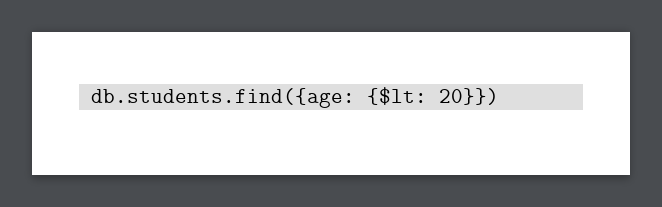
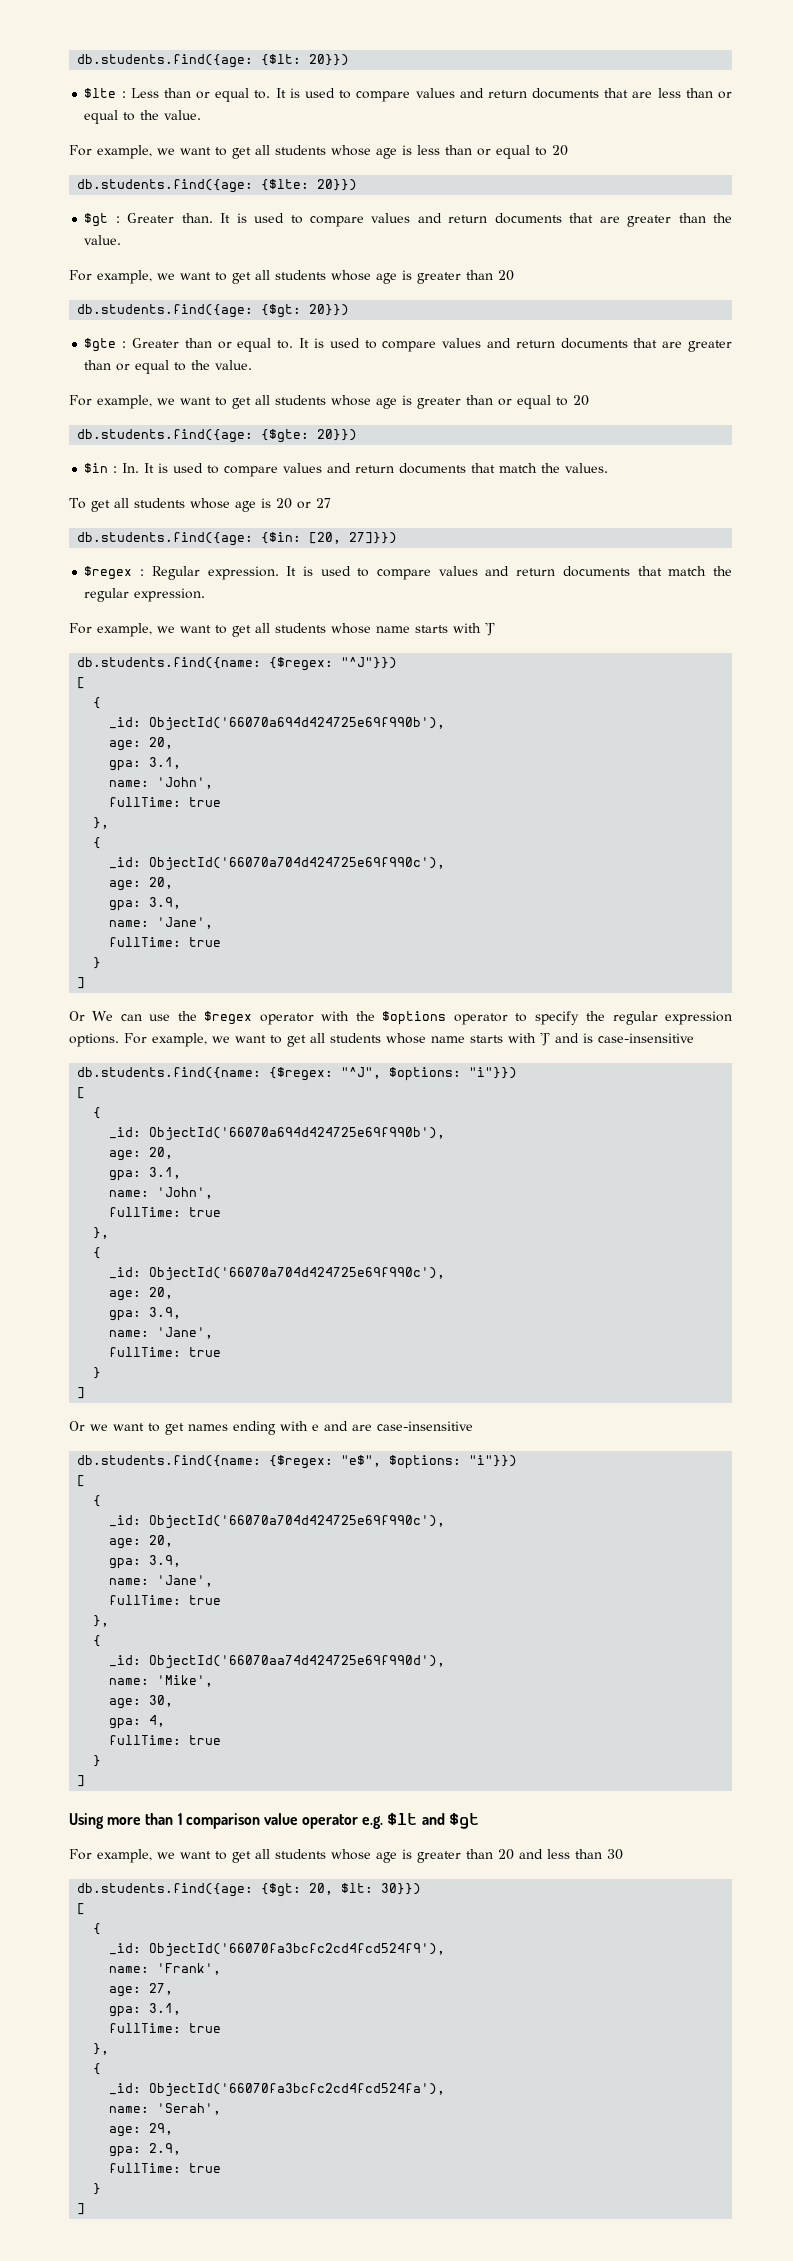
(499, 96) none -> [84,88,732,102] [84,110,202,124] [69,145,568,159] [77,179,358,193] [84,213,733,227] [84,235,122,245] [69,270,514,284] [77,304,350,318] [84,338,733,352] [84,360,253,374] [69,395,589,409] [77,429,358,443] [84,463,609,477] [69,498,331,512] [77,532,398,546] [84,566,732,580] [84,588,206,602] [69,622,495,637] [77,657,398,671] [77,677,86,689] [93,697,102,709] [109,717,446,731] [109,737,174,751] [109,757,182,771] [109,777,214,789] [109,797,222,807] [93,817,110,829] [93,837,102,849] [109,857,446,871] [109,877,174,891] [109,897,182,911] [109,917,214,929] [109,937,222,947] [93,957,102,969] [77,977,86,989] [69,1011,732,1025] [69,1032,694,1047] [77,1067,518,1081] [77,1087,86,1099] [93,1107,102,1119] [109,1127,446,1141] [109,1147,174,1161] [109,1167,182,1181] [109,1187,214,1199] [109,1207,222,1217] [93,1227,110,1239] [93,1247,102,1259] [109,1267,446,1281] [109,1287,174,1301] [109,1307,182,1321] [109,1327,214,1339] [109,1347,222,1357] [93,1367,102,1379] [77,1387,86,1399] [69,1421,473,1435] [77,1455,518,1469] [77,1475,86,1487] [93,1495,102,1507] [109,1515,446,1529] [109,1535,174,1549] [109,1555,182,1569] [109,1575,214,1587] [109,1595,222,1605] [93,1615,110,1627] [93,1635,102,1647] [109,1655,446,1669] [109,1675,214,1687] [109,1695,174,1709] [109,1715,166,1729] [109,1735,222,1745] [93,1755,102,1767] [77,1775,86,1787] [69,1813,479,1829] [69,1849,623,1863] [77,1883,422,1897] [77,1903,86,1915] [93,1923,102,1935] [109,1943,446,1957] [109,1963,222,1975] [109,1983,174,1997] [109,2003,182,2017] [109,2023,222,2033] [93,2043,110,2055] [93,2063,102,2075] [109,2083,446,2097] [109,2103,222,2115] [109,2123,174,2137] [109,2143,182,2157] [109,2163,222,2173] [93,2183,102,2195] [77,2203,86,2215] // $lte : Less than or equal to. It is used to compare values and return documents that are less than or equal to the value. // For example, we want to get all students whose age is less than or equal to 20 // db.students.find({age: {$lte: 20}}) // $gt : Greater than. It is used to compare values and return documents that are greater than the value. // For example, we want to get all students whose age is greater than 20 // db.students.find({age: {$gt: 20}}) // $gte : Greater than or equal to. It is used to compare values and return documents that are greater than or equal to the value. // For example, we want to get all students whose age is greater than or equal to 20 // db.students.find({age: {$gte: 20}}) // $in : In. It is used to compare values and return documents that match the values. // To get all students whose age is 20 or 27 // db.students.find({age: {$in: [20, 27]}}) // $regex : Regular expression. It is used to compare values and return documents that match the regular expression. // For example, we want to get all students whose name starts with 'J' // db.students.find({name: {$regex: "^J"}}) // [ // { // _id: ObjectId('66070a694d424725e69f990b'), // age: 20, // gpa: 3.1, // name: 'John', // fullTime: true // }, // { // _id: ObjectId('66070a704d424725e69f990c'), // age: 20, // gpa: 3.9, // name: 'Jane', // fullTime: true // } // ] // Or We can use the $regex operator with the $options operator to specify the regular expression options. For example, we want to get all students whose name starts with 'J' and is case-insensitive // db.students.find({name: {$regex: "^J", $options: "i"}}) // [ // { // _id: ObjectId('66070a694d424725e69f990b'), // age: 20, // gpa: 3.1, // name: 'John', // fullTime: true // }, // { // _id: ObjectId('66070a704d424725e69f990c'), // age: 20, // gpa: 3.9, // name: 'Jane', // fullTime: true // } // ] // Or we want to get names ending with e and are case-insensitive // db.students.find({name: {$regex: "e$", $options: "i"}}) // [ // { // _id: ObjectId('66070a704d424725e69f990c'), // age: 20, // gpa: 3.9, // name: 'Jane', // fullTime: true // }, // { // _id: ObjectId('66070aa74d424725e69f990d'), // name: 'Mike', // age: 30, // gpa: 4, // fullTime: true // } // ] // Using more than 1 comparison value operator e.g. $lt and $gt // For example, we want to get all students whose age is greater than 20 and less than 30 // db.students.find({age: {$gt: 20, $lt: 30}}) // [ // { // _id: ObjectId('66070fa3bcfc2cd4fcd524f9'), // name: 'Frank', // age: 27, // gpa: 3.1, // fullTime: true // }, // { // _id: ObjectId('66070fa3bcfc2cd4fcd524fa'), // name: 'Serah', // age: 29, // gpa: 2.9, // fullTime: true // } // ]

